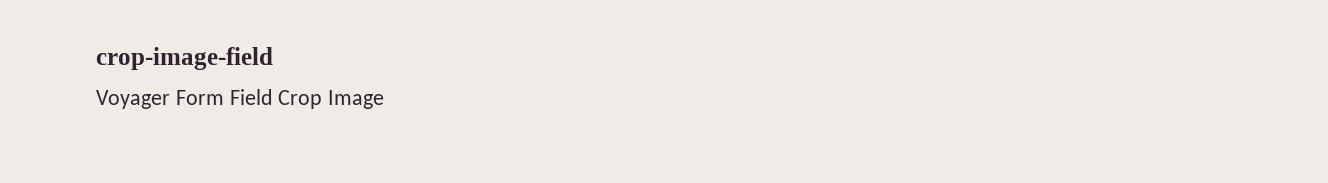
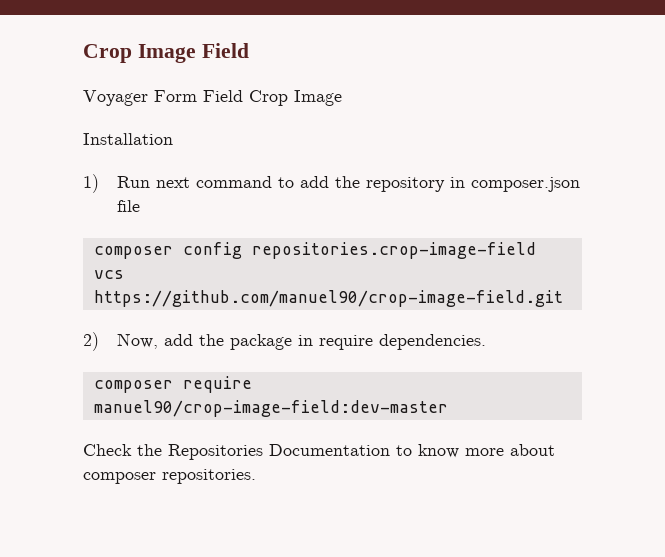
[96,47,273,70] crop-image-field -> [83,43,249,63] Crop Image Field
(385, 99) none -> [83,133,173,145] [83,174,581,193] [117,200,141,212] [93,242,536,259] [93,270,124,279] [93,290,563,307] [83,332,487,351] [93,376,252,393] [93,400,448,417] [83,444,555,460] [83,469,256,484] // Installation // 1) Run next command to add the repository in composer.json file // composer config repositories.crop-image-field vcs https://github.com/manuel90/crop-image-field.git // 2) Now, add the package in require dependencies. // composer require manuel90/crop-image-field:dev-master // Check the Repositories Documentation to know more about composer repositories.

